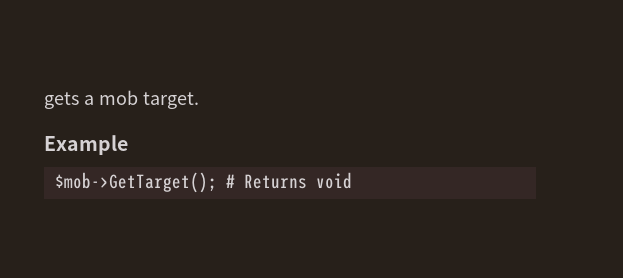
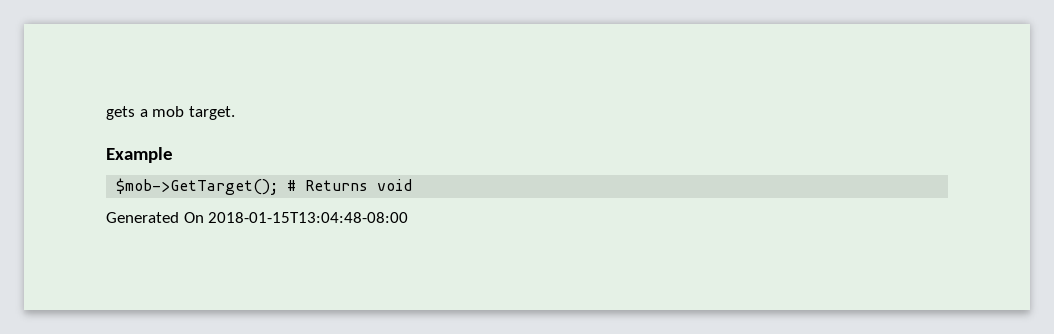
(352, 180) none -> [106,212,409,223] // Generated On 2018-01-15T13:04:48-08:00

